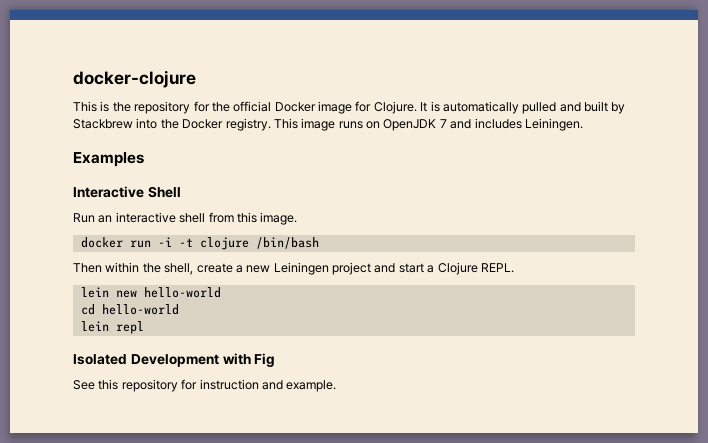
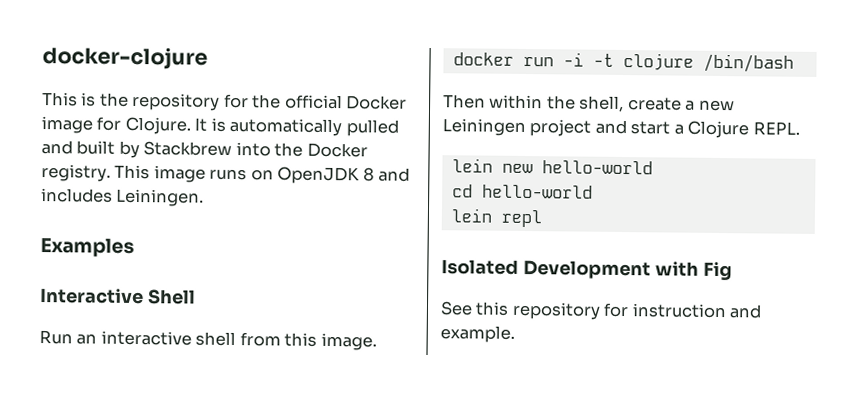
[439,119,447,128] 7 -> [362,167,375,182] 8

